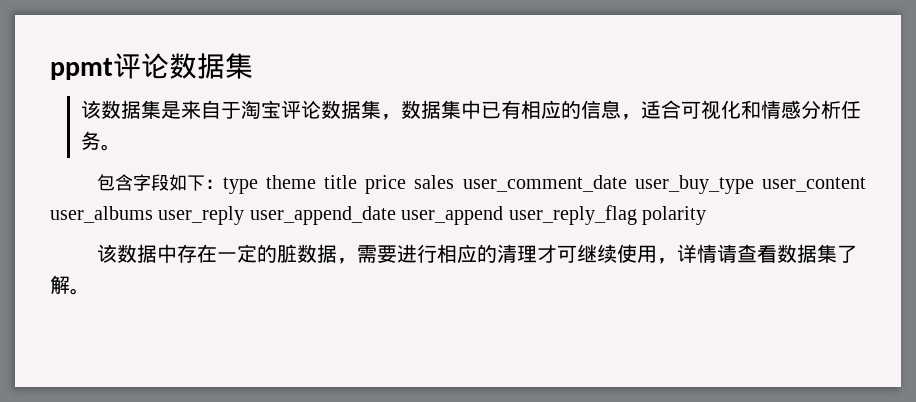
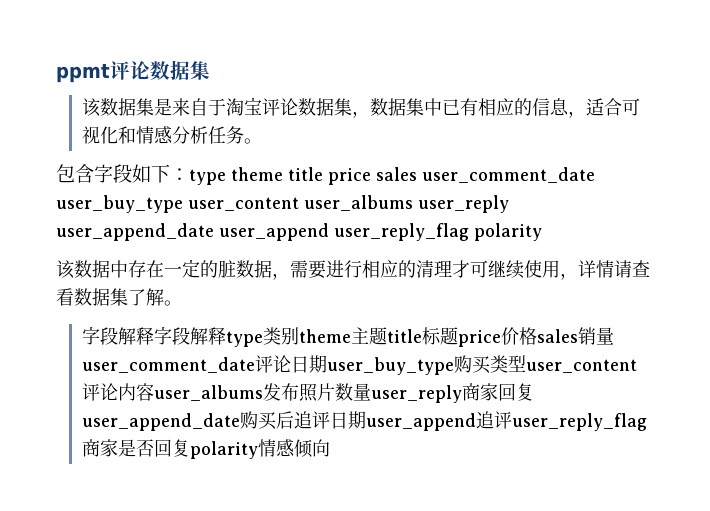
(90, 291) none -> [81,326,614,347] [81,355,637,375] [81,383,534,403] [81,411,647,431] [81,439,330,459] // 字段解释字段解释type类别theme主题title标题price价格sales销量user_comment_date评论日期user_buy_type购买类型user_content评论内容user_albums发布照片数量user_reply商家回复user_append_date购买后追评日期user_append追评user_reply_flag商家是否回复polarity情感倾向

